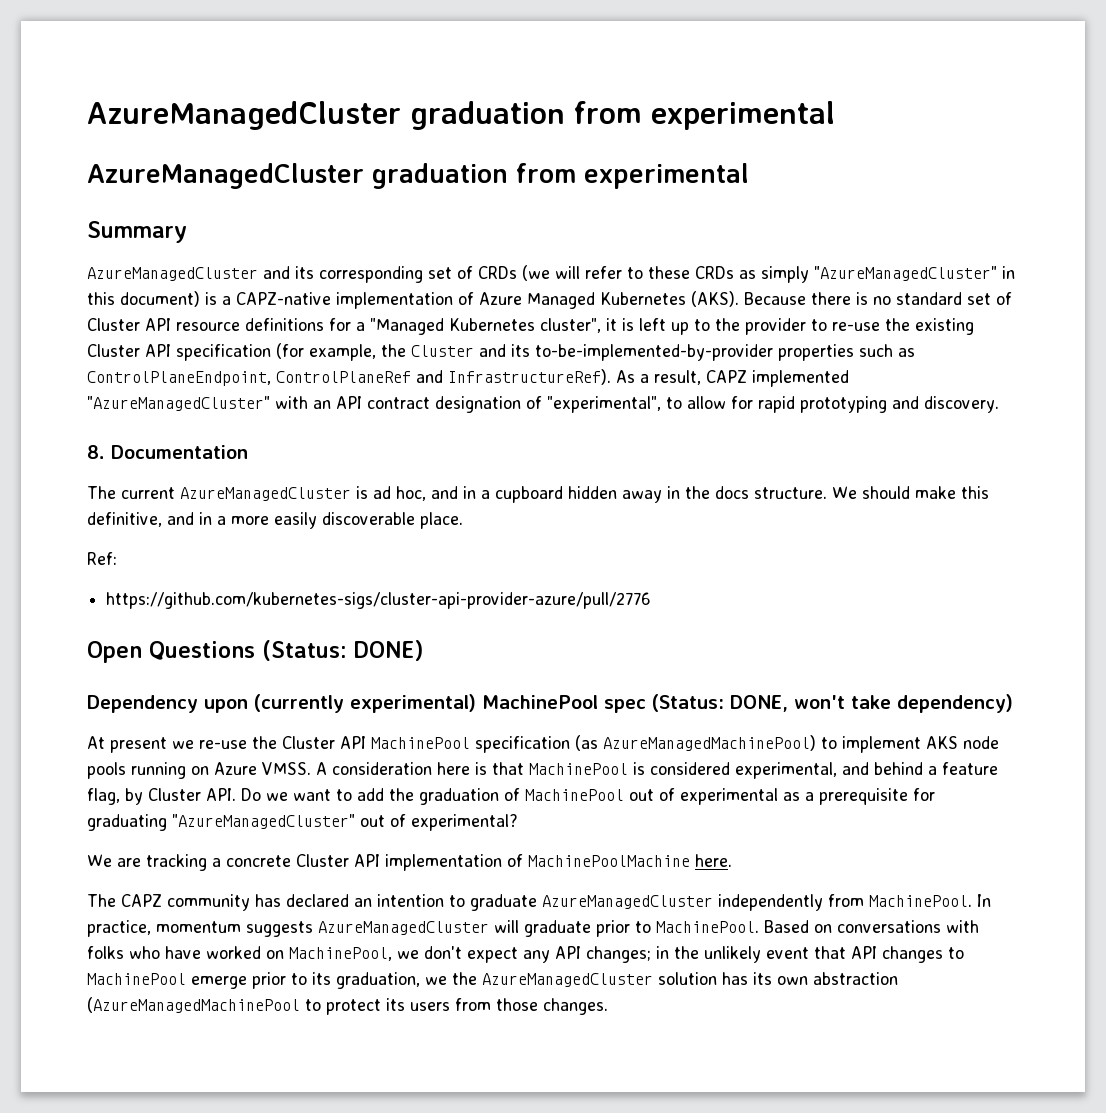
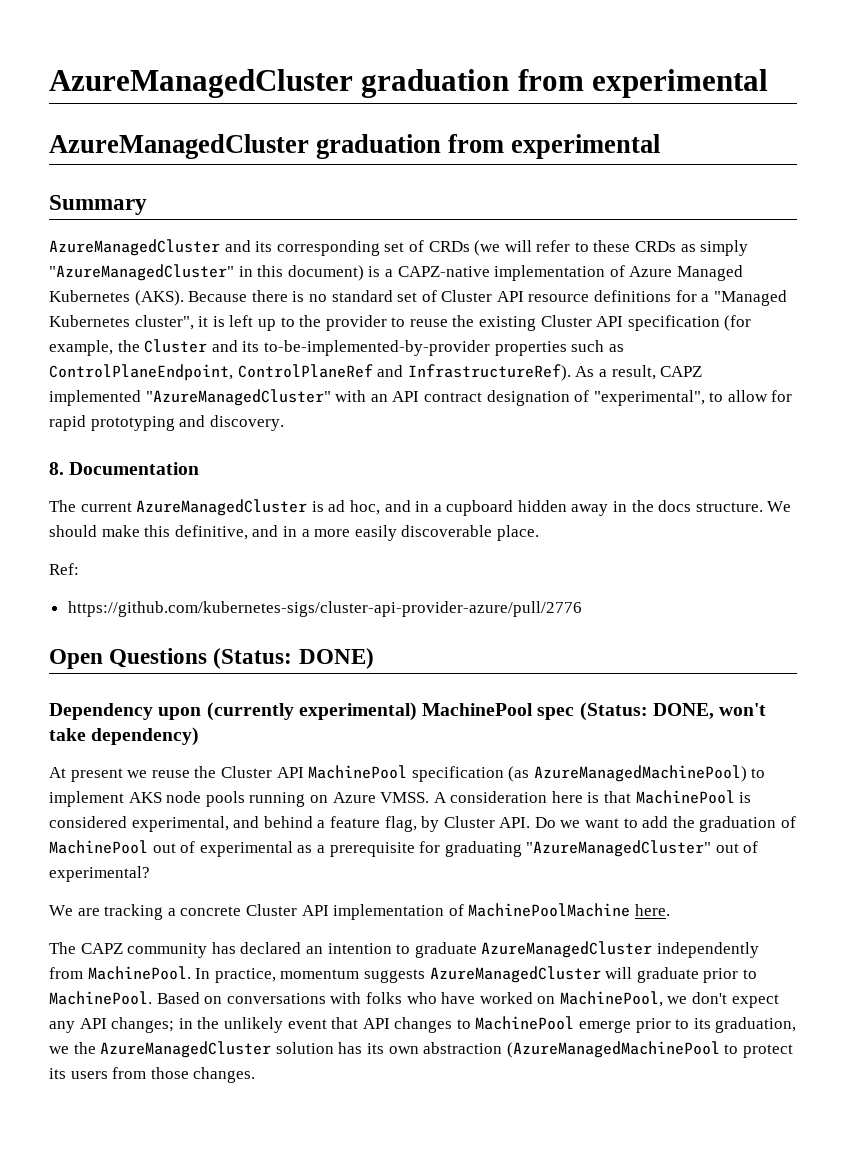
[832,322,880,331] re-use -> [409,319,448,327] reuse
[199,740,247,749] re-use -> [151,770,190,778] reuse

